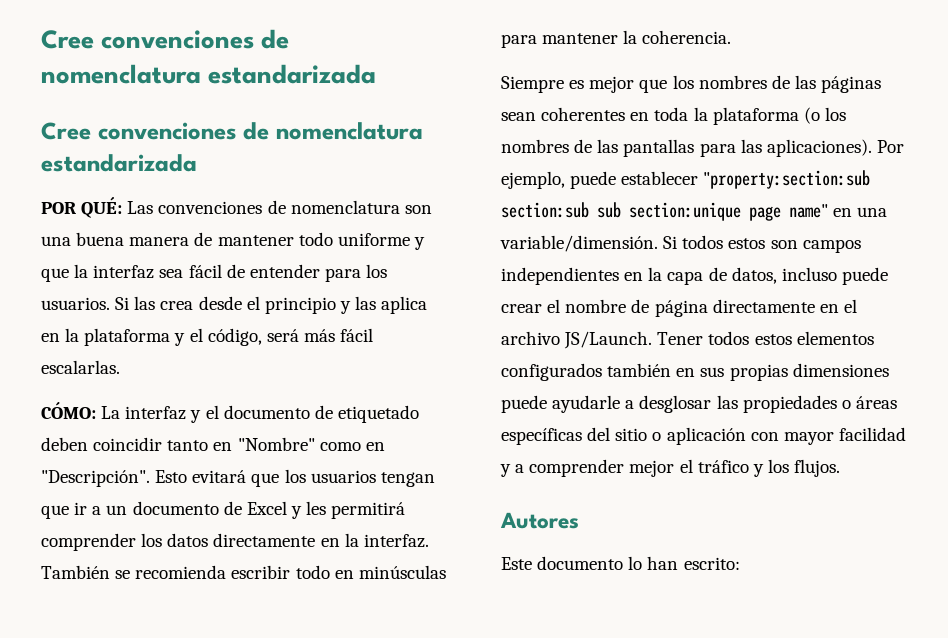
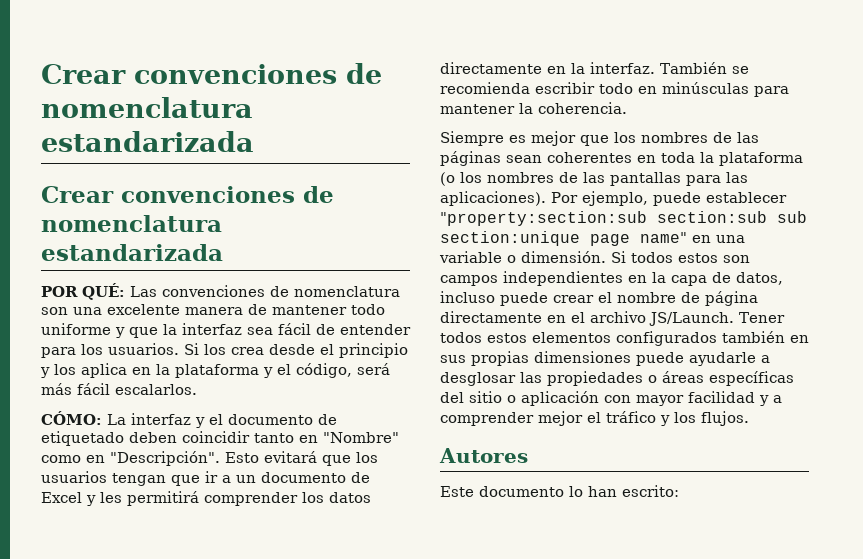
[41,29,290,49] [41,64,377,84] [41,122,91,140] Cree convenciones de nomenclatura estandarizada // Cree -> [41,63,382,84] [41,97,253,118] [41,131,254,152] [41,186,114,203] Crear convenciones de nomenclatura estandarizada // Crear
[76,232,125,246] buena -> [107,304,180,315] excelente
[134,296,156,310] las -> [204,344,226,355] los
[355,296,377,310] las -> [54,364,76,375] los
[41,360,120,374] escalarlas. -> [115,384,197,395] escalarlos.
[500,235,658,252] variable/dimensión. -> [439,251,606,263] variable o dimensión.

